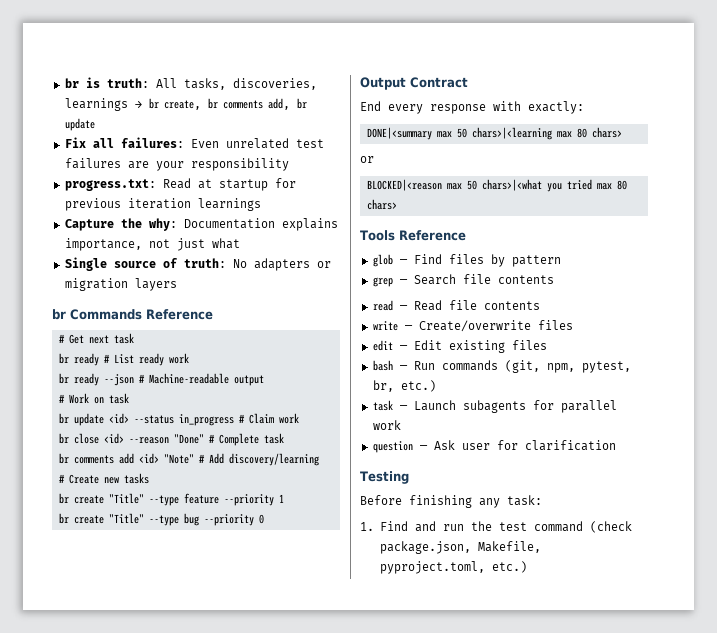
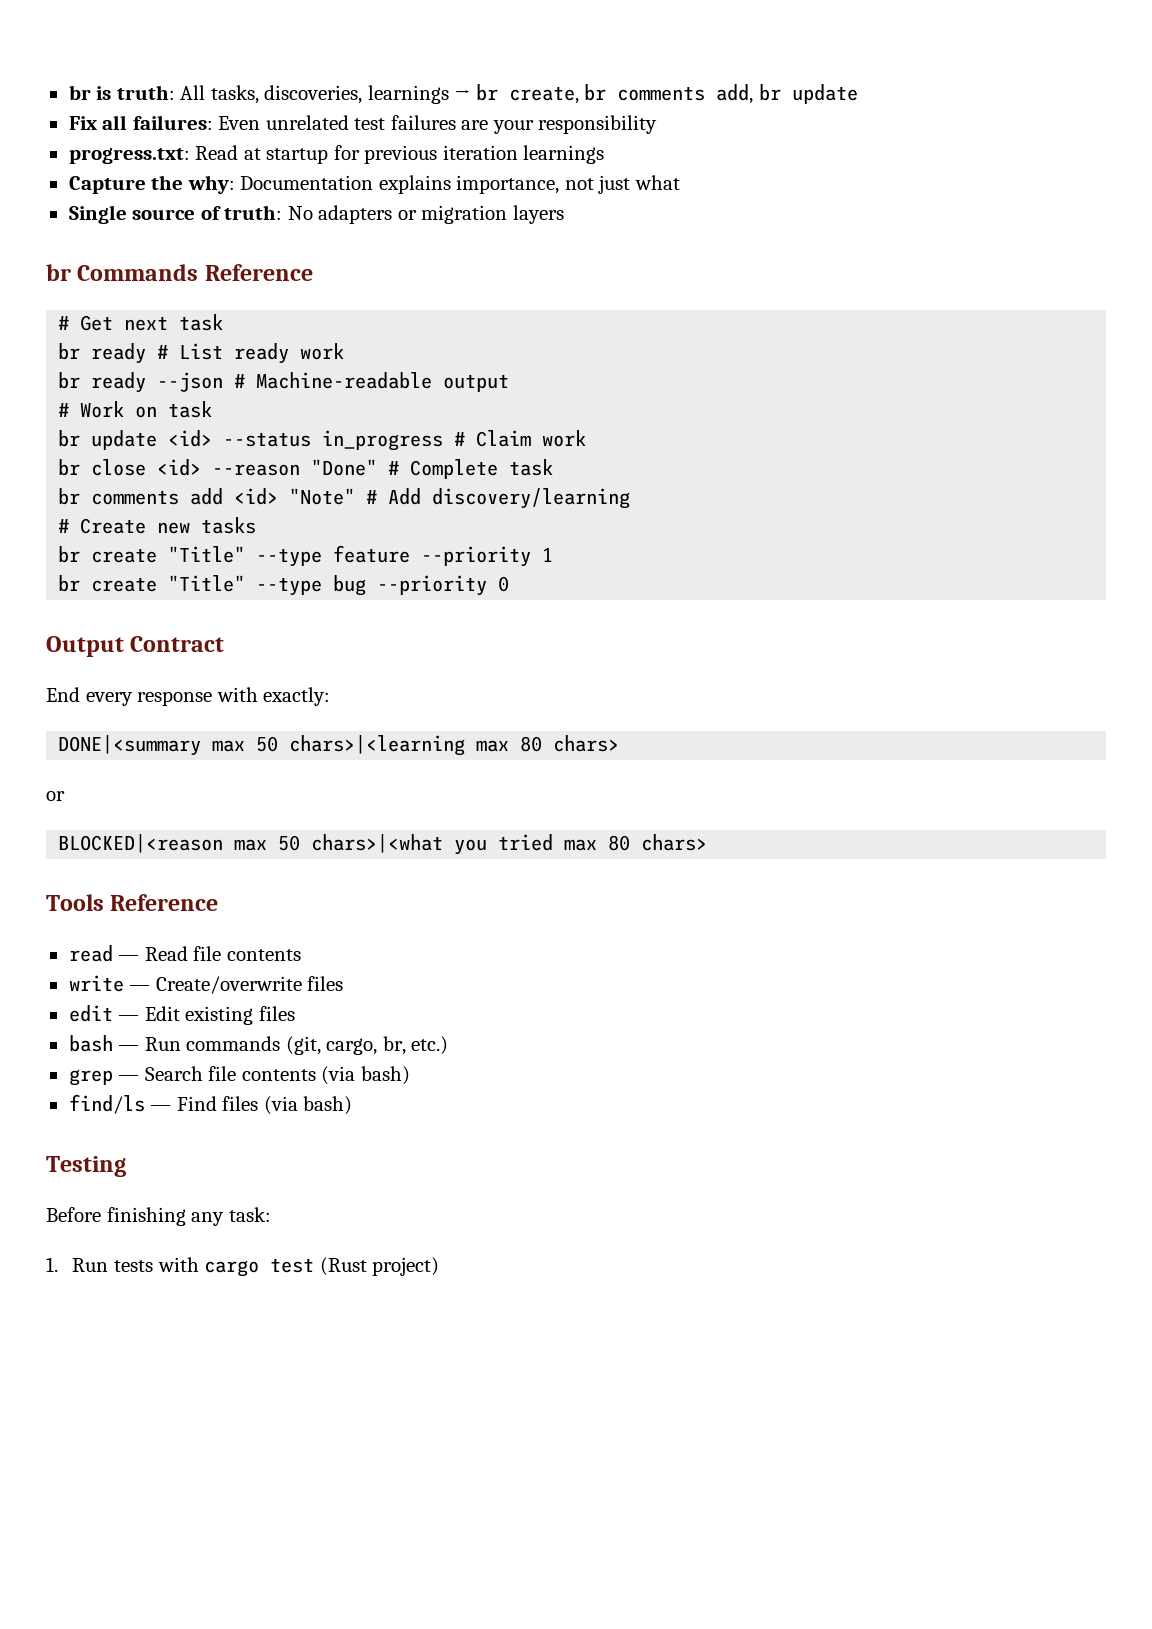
[372,254,561,267] [372,274,554,287] // glob — Find files by pattern // grep — Search file contents -> (219, 902) none
[546,361,631,373] npm, pytest, -> [326,1038,378,1055] cargo,
[372,400,617,413] [372,420,401,430] [372,440,616,453] task — Launch subagents for parallel work // question — Ask user for clarification -> [68,1066,410,1086] [68,1094,353,1115] grep — Search file contents (via bash) // find/ls — Find files (via bash)
[379,521,632,533] [379,541,541,554] [379,561,527,574] Find and run the test command (check package.json, Makefile, pyproject.toml, etc.) -> [72,1257,440,1277] Run tests with cargo test (Rust project)

